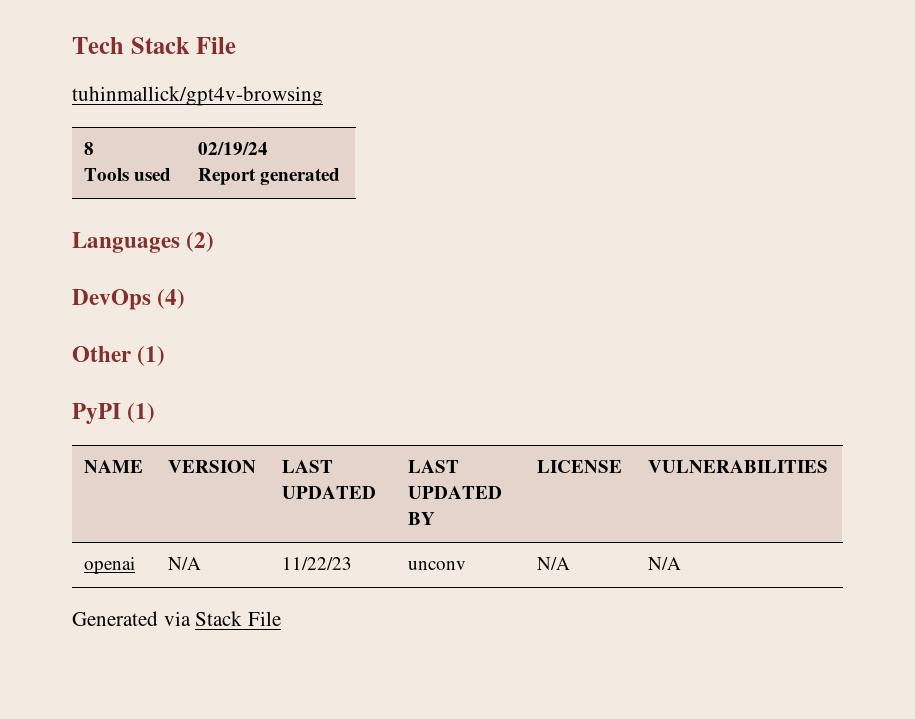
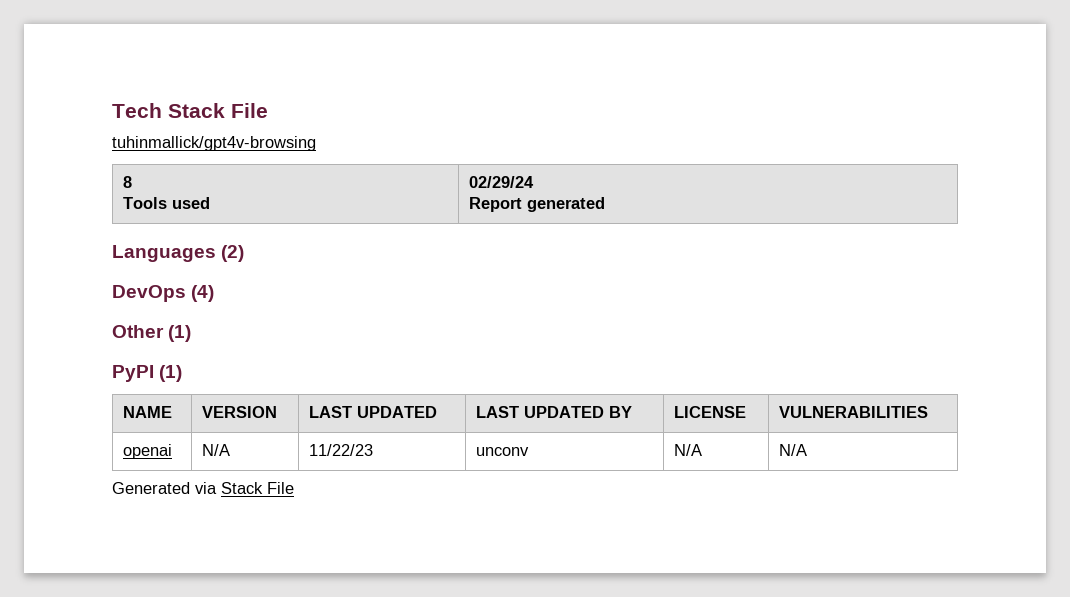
[198,142,269,155] 02/19/24 -> [469,176,535,188] 02/29/24

